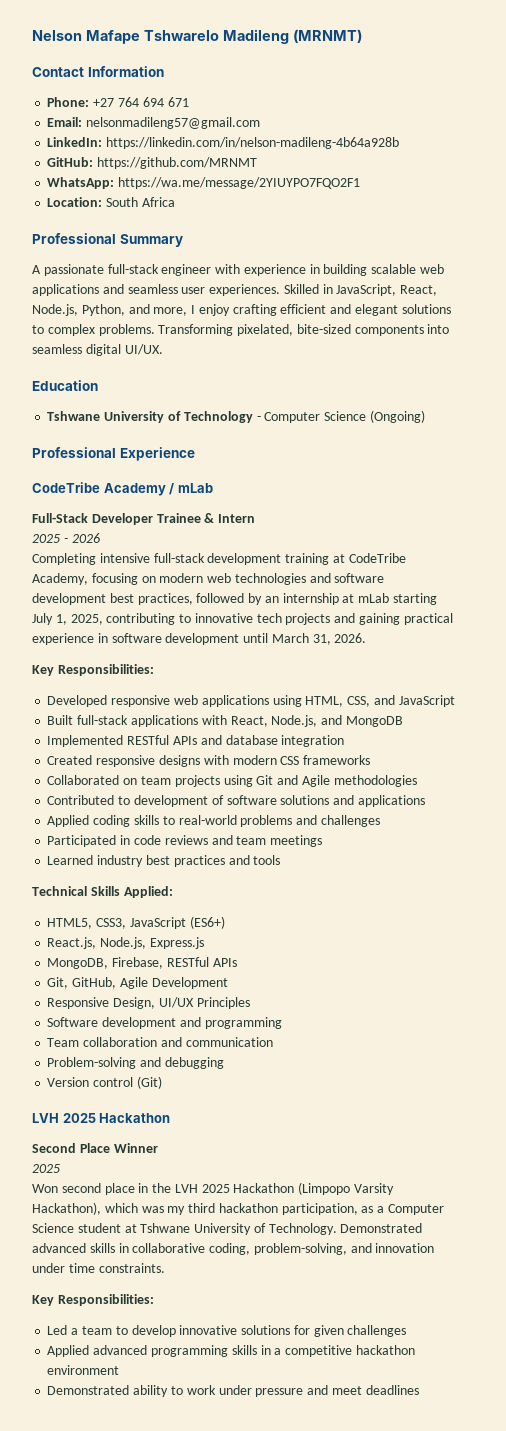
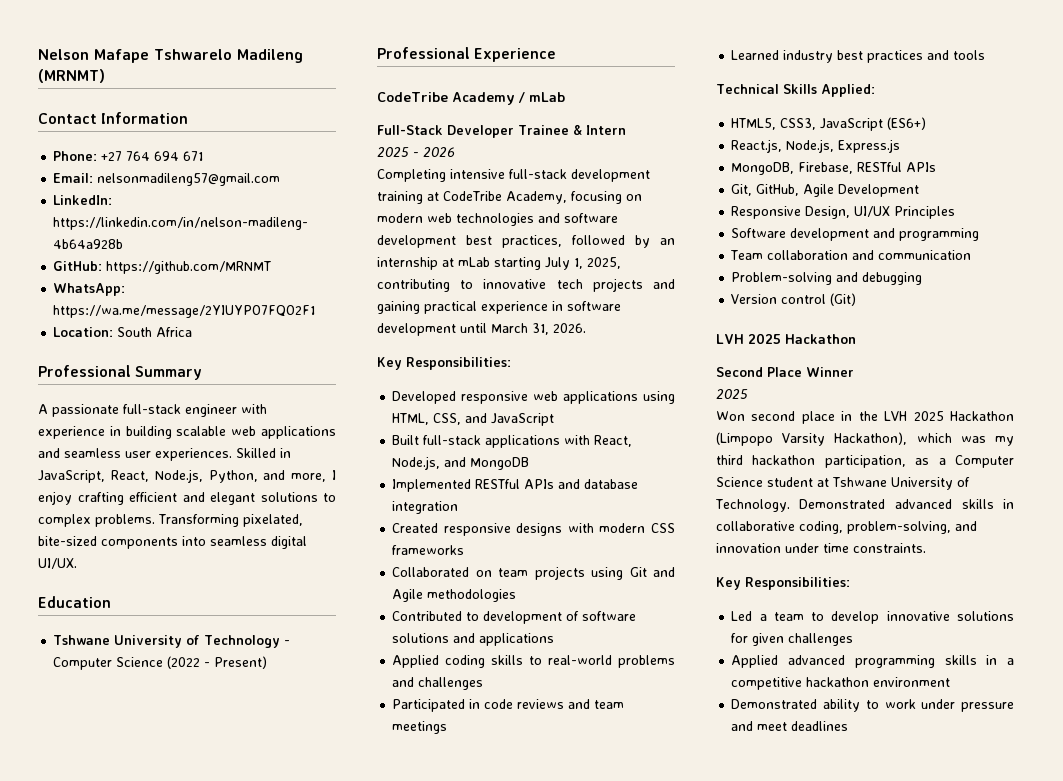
[369,410,425,423] (Ongoing) -> [167,656,268,669] (2022 - Present)

